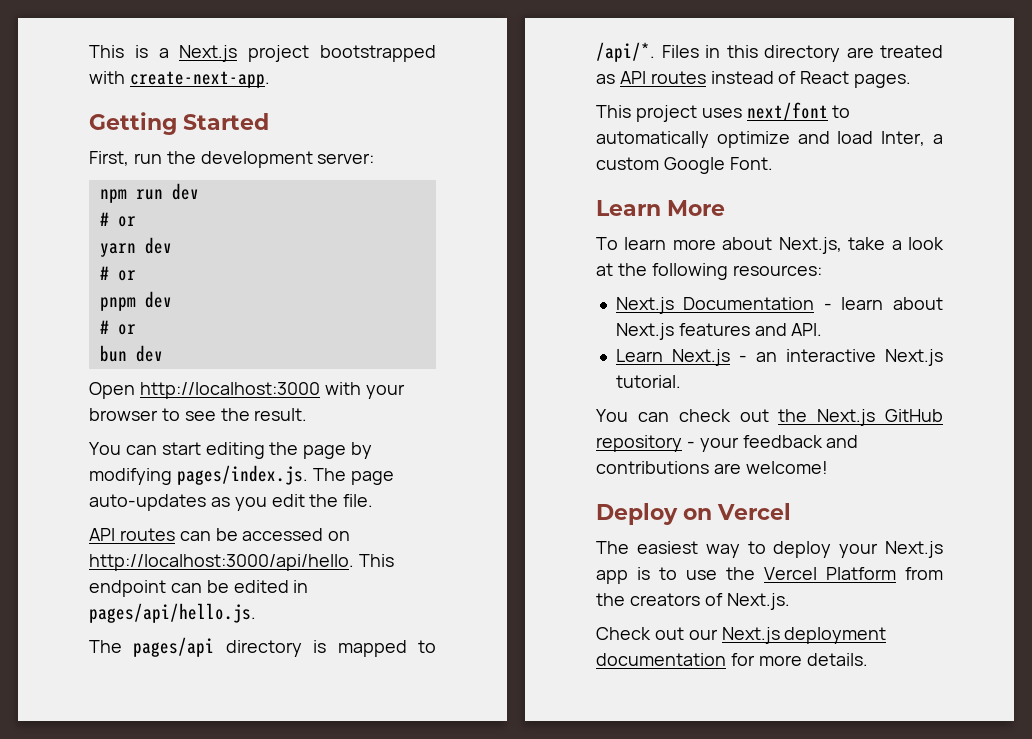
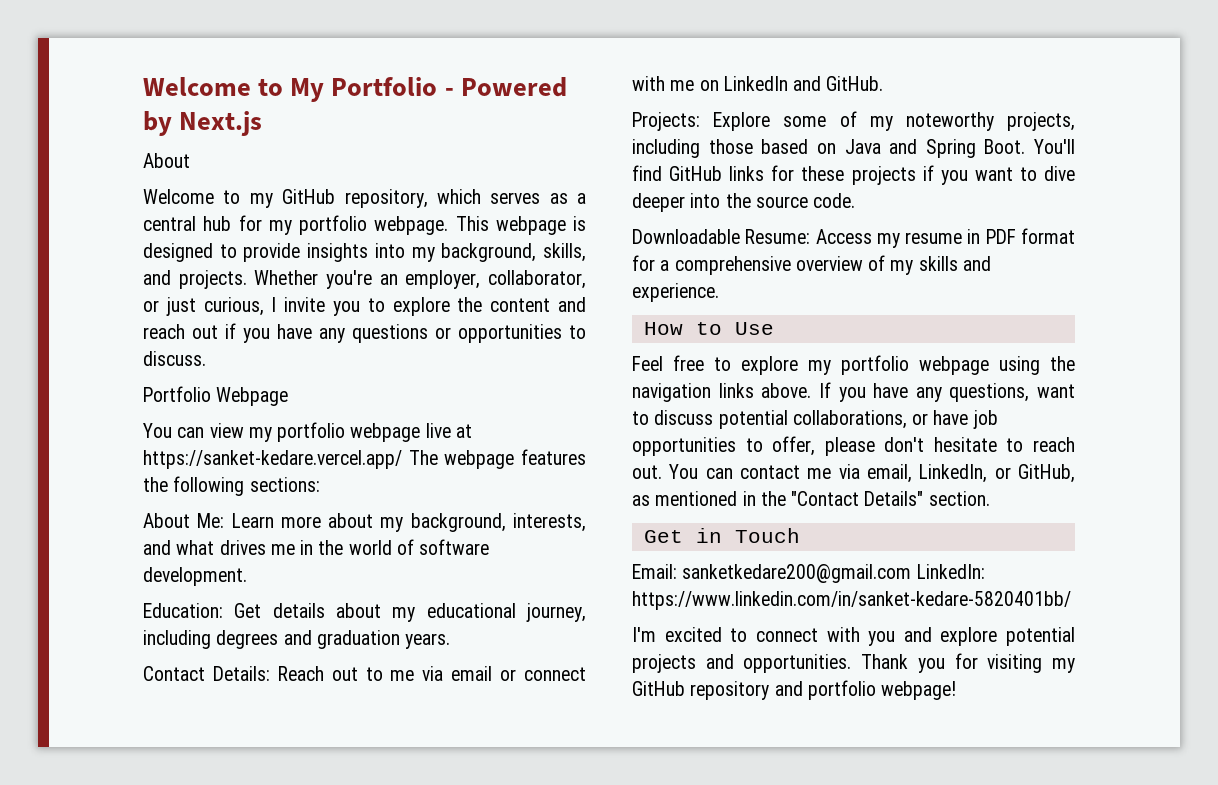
[89,45,436,62] [89,71,270,88] [89,112,269,135] [89,151,375,168] [99,183,199,203] [99,212,136,227] [99,237,172,257] [99,266,136,281] [99,291,172,311] [99,320,136,335] [99,345,163,362] [89,382,405,399] [89,408,308,421] [89,442,373,459] [89,465,394,485] [89,494,374,511] [89,528,351,541] [89,554,394,571] [89,580,309,597] [89,603,256,623] [89,637,436,657] [596,42,943,62] [596,71,912,88] [596,102,851,122] [596,131,943,148] [596,157,773,174] [596,200,725,216] [596,237,944,254] [596,263,822,280] [615,297,943,314] [615,323,823,340] [615,349,943,366] [615,375,681,388] [596,409,943,426] [596,435,859,452] [596,461,828,474] [596,503,791,525] [596,541,943,558] [596,567,943,584] [596,593,790,610] [596,627,887,644] [596,653,868,666] This is a Next.js project bootstrapped with create-next-app. // Getting Started // First, run the development server: // npm run dev // # or // yarn dev // # or // pnpm dev // # or // bun dev // Open http://localhost:3000 with your browser to see the result. // You can start editing the page by modifying pages/index.js. The page auto-updates as you edit the file. // API routes can be accessed on http://localhost:3000/api/hello. This endpoint can be edited in pages/api/hello.js. // The pages/api directory is mapped to /api/*. Files in this directory are treated as API routes instead of React pages. // This project uses next/font to automatically optimize and load Inter, a custom Google Font. // Learn More // To learn more about Next.js, take a look at the following resources: // Next.js Documentation - learn about Next.js features and API. // Learn Next.js - an interactive Next.js tutorial. // You can check out the Next.js GitHub repository - your feedback and contributions are welcome! // Deploy on Vercel // The easiest way to deploy your Next.js app is to use the Vercel Platform from the creators of Next.js. // Check out our Next.js deployment documentation for more details. -> [143,77,567,102] [143,111,263,136] [143,153,190,168] [143,189,586,208] [143,215,586,235] [143,243,586,262] [143,270,586,289] [143,297,586,316] [143,323,586,343] [143,351,206,366] [143,386,289,406] [143,422,472,442] [143,449,586,469] [143,476,320,496] [143,513,586,532] [143,539,490,555] [143,567,247,586] [143,603,586,622] [143,630,451,649] [143,666,587,681] [632,76,884,91] [632,111,1075,131] [632,139,1075,158] [632,165,1075,185] [632,193,856,212] [632,228,1075,248] [632,255,991,275] [632,283,719,302] [643,322,774,335] [632,355,1075,375] [632,382,1075,402] [632,410,998,429] [632,436,1075,456] [632,464,1075,483] [632,491,990,506] [643,528,800,543] [632,564,985,583] [632,591,1071,610] [632,627,1075,646] [632,653,1075,673] [632,680,957,700] Welcome to My Portfolio - Powered by Next.js // About // Welcome to my GitHub repository, which serves as a central hub for my portfolio webpage. This webpage is designed to provide insights into my background, skills, and projects. Whether you're an employer, collaborator, or just curious, I invite you to explore the content and reach out if you have any questions or opportunities to discuss. // Portfolio Webpage // You can view my portfolio webpage live at https://sanket-kedare.vercel.app/ The webpage features the following sections: // About Me: Learn more about my background, interests, and what drives me in the world of software development. // Education: Get details about my educational journey, including degrees and graduation years. // Contact Details: Reach out to me via email or connect with me on LinkedIn and GitHub. // Projects: Explore some of my noteworthy projects, including those based on Java and Spring Boot. You'll find GitHub links for these projects if you want to dive deeper into the source code. // Downloadable Resume: Access my resume in PDF format for a comprehensive overview of my skills and experience. // How to Use // Feel free to explore my portfolio webpage using the navigation links above. If you have any questions, want to discuss potential collaborations, or have job opportunities to offer, please don't hesitate to reach out. You can contact me via email, LinkedIn, or GitHub, as mentioned in the "Contact Details" section. // Get in Touch // Email: sanketkedare200@gmail.com LinkedIn: https://www.linkedin.com/in/sanket-kedare-5820401bb/ // I'm excited to connect with you and explore potential projects and opportunities. Thank you for visiting my GitHub repository and portfolio webpage!

